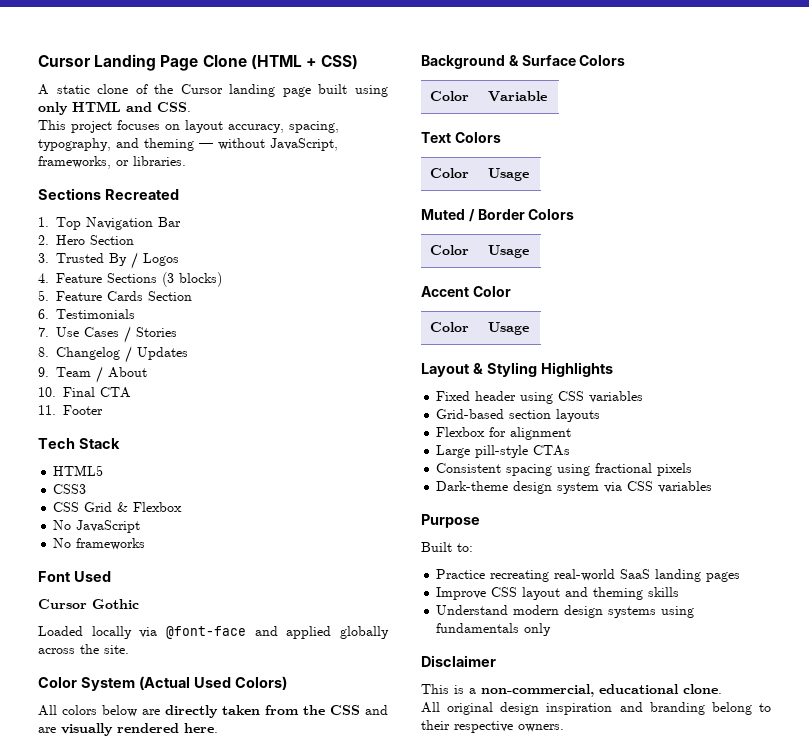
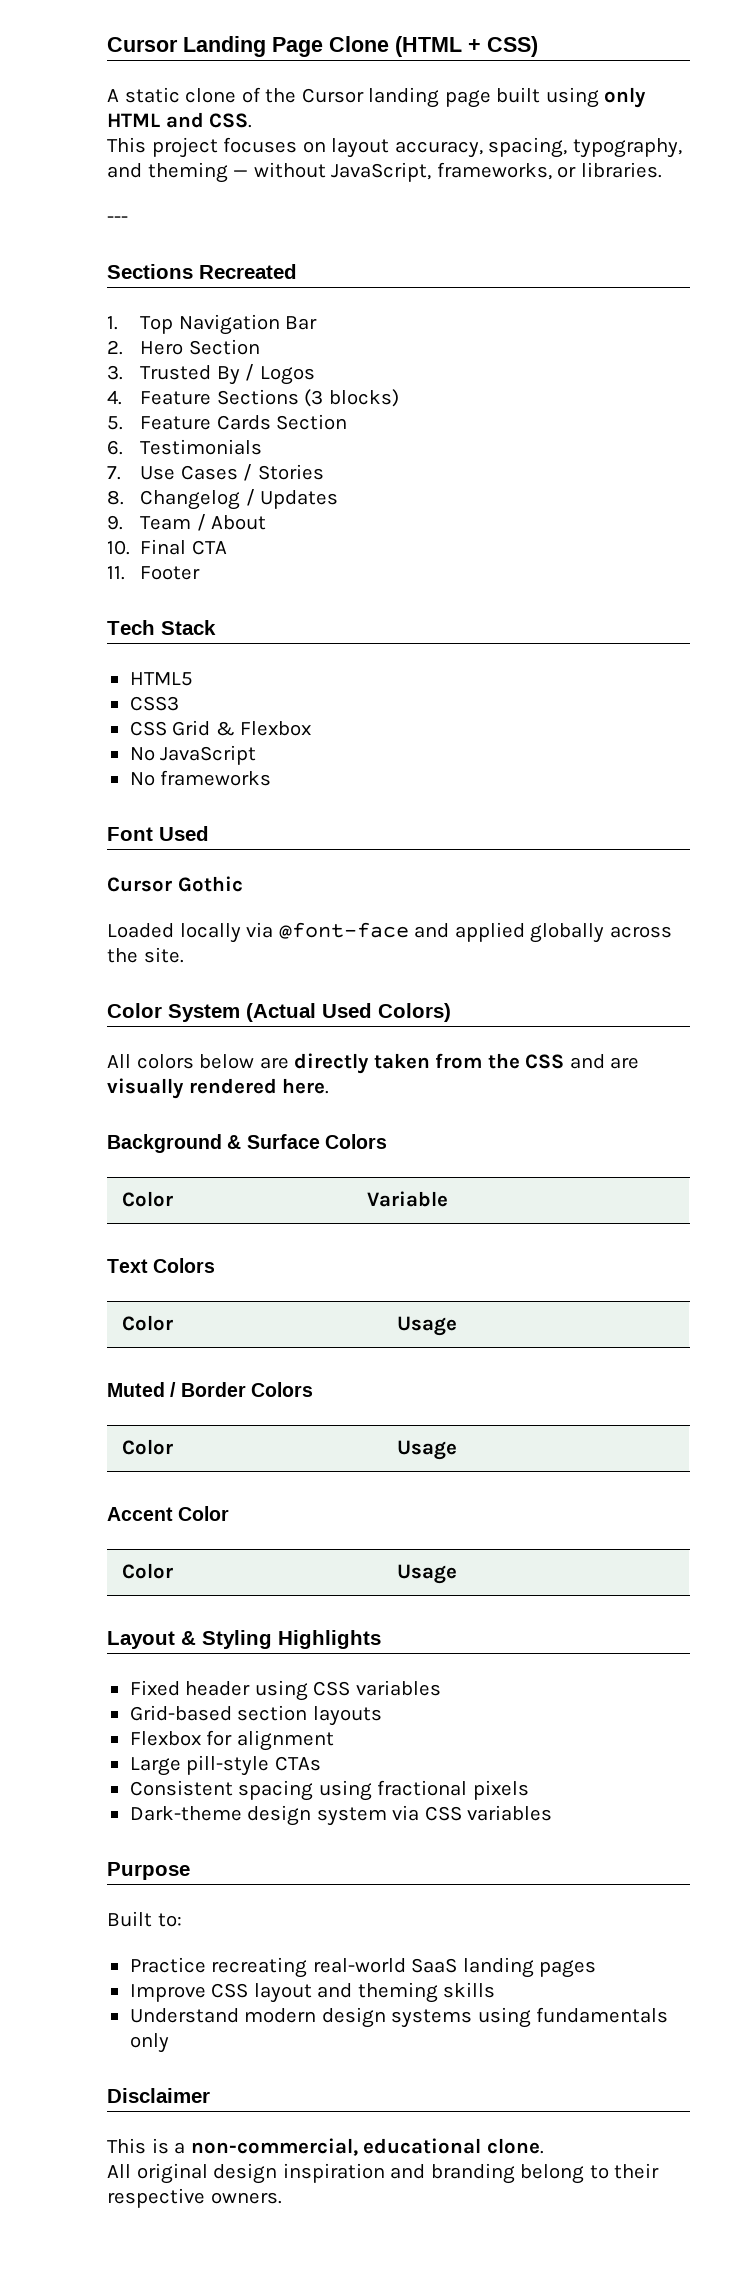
(186, 161) none -> [107,216,128,223] // ---

